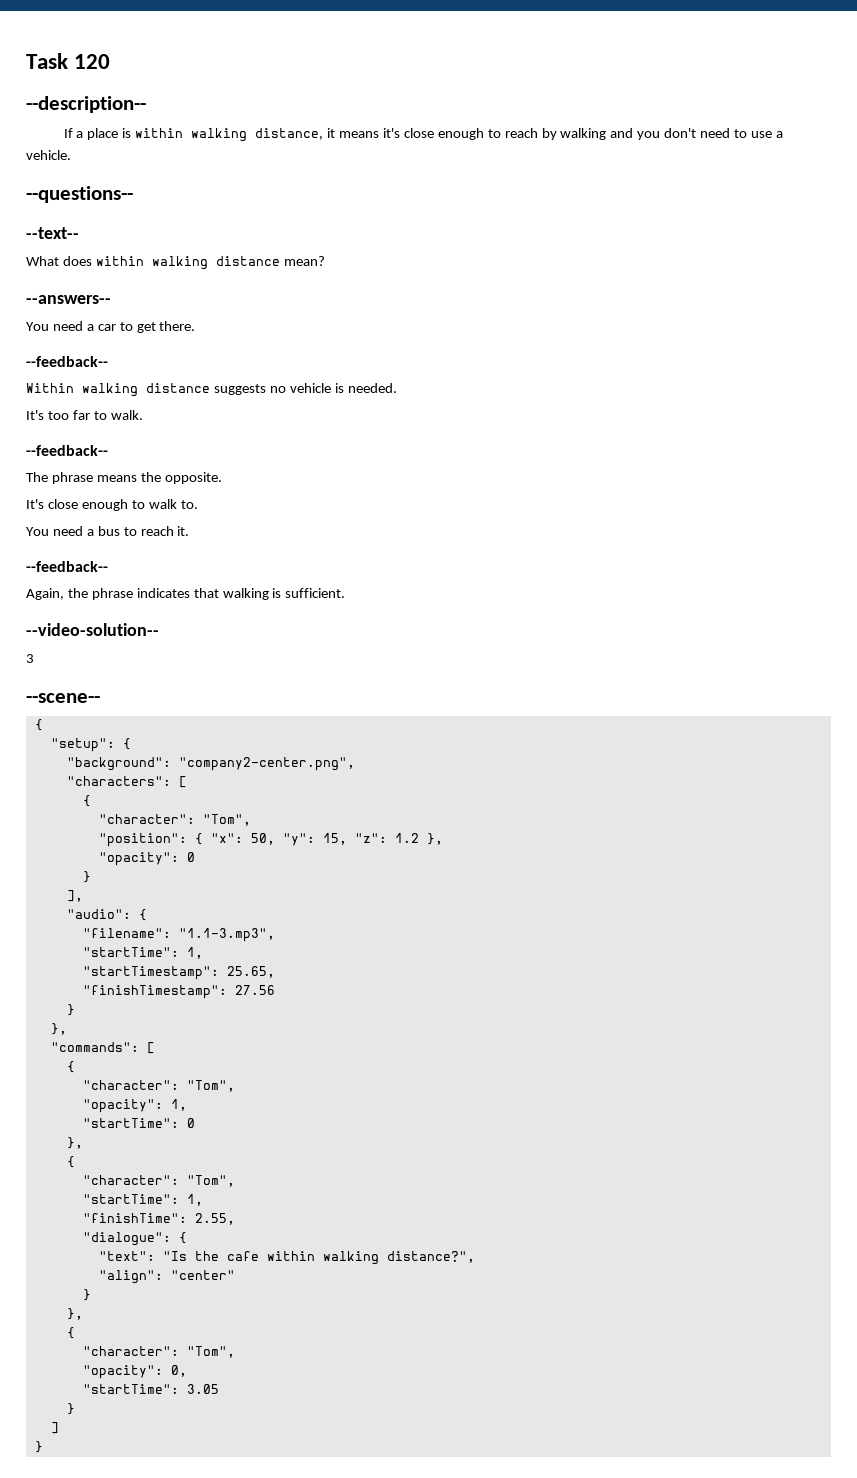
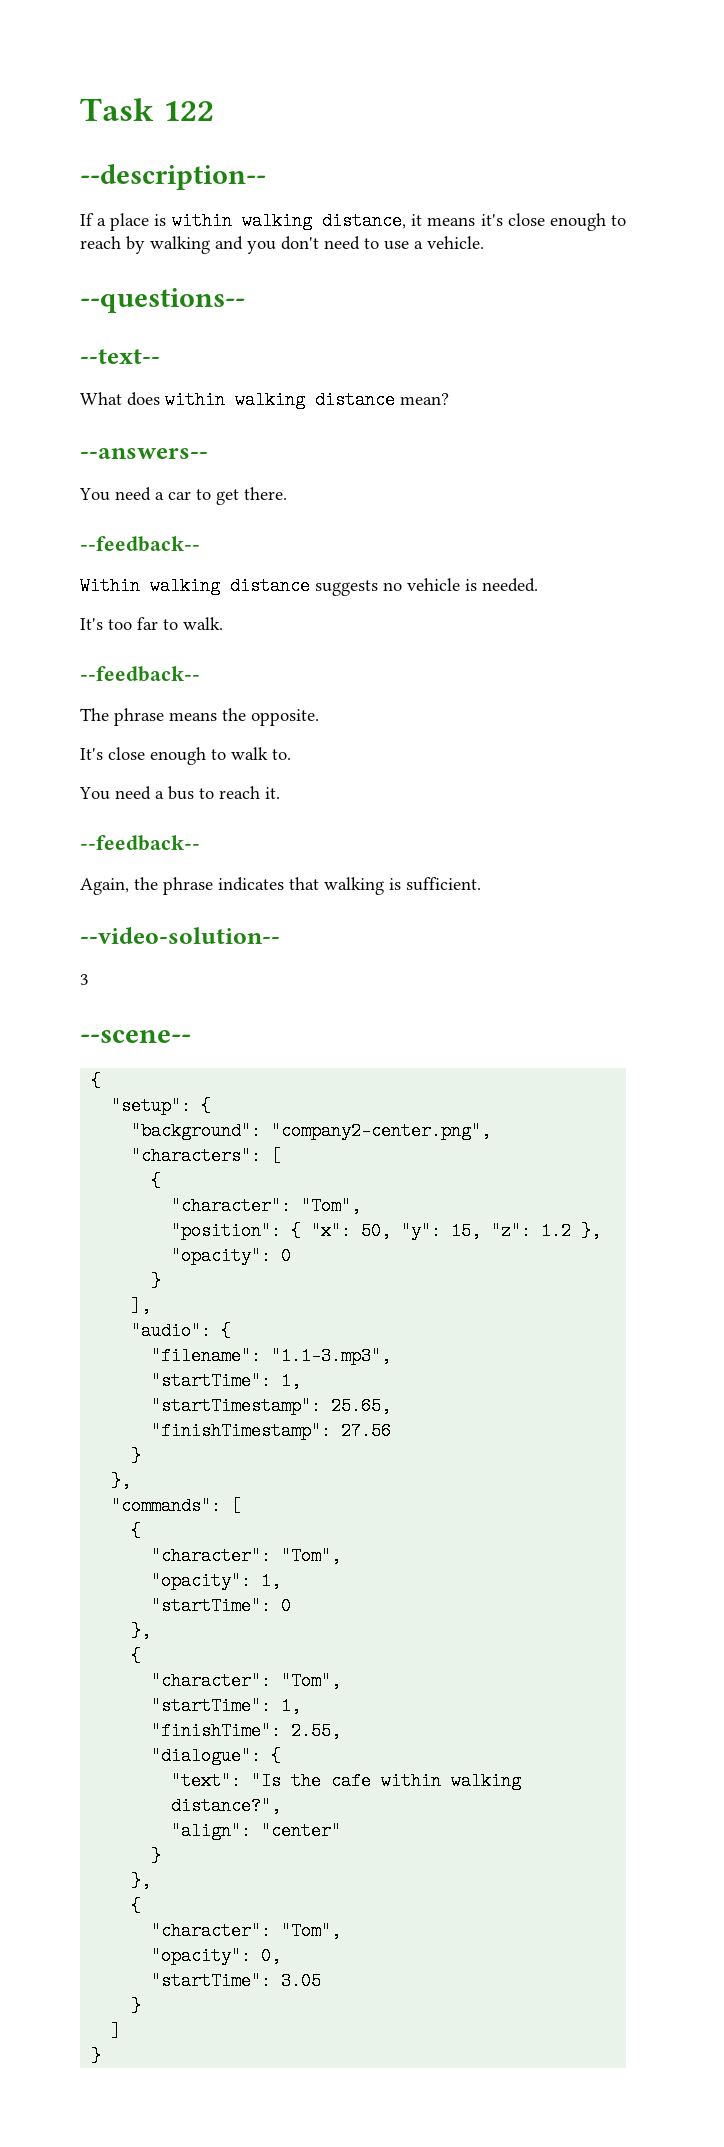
[74,54,111,69] 120 -> [163,101,215,121] 122

